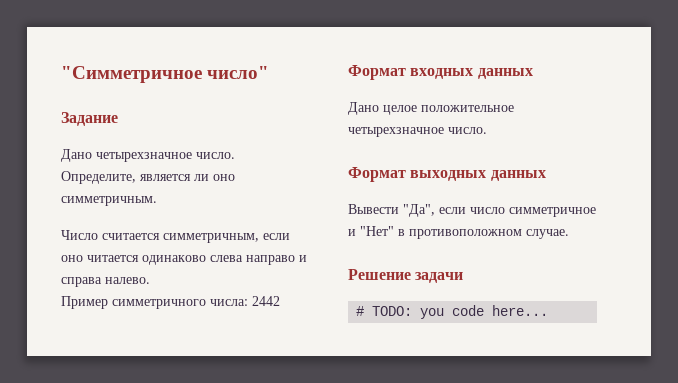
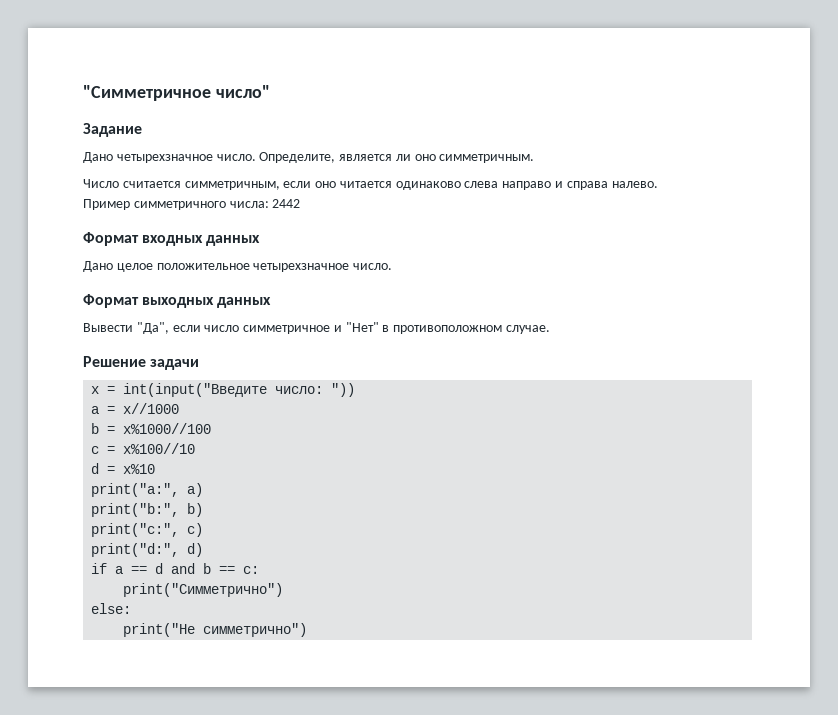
[356,305,549,319] # TODO: you code here... -> [91,383,356,397] [91,403,180,414] [91,423,212,434] [91,443,196,454] [91,463,156,474] [91,483,204,497] [91,503,204,517] [91,523,204,537] [91,543,204,557] [91,563,260,574] [123,583,284,597] [91,603,132,614] [123,623,308,637] x = int(input("Введите число: ")) // a = x//1000 // b = x%1000//100 // c = x%100//10 // d = x%10 // print("a:", a) // print("b:", b) // print("c:", c) // print("d:", d) // if a == d and b == c: // print("Симметрично") // else: // print("Не симметрично")

